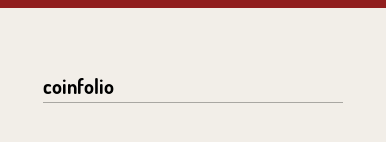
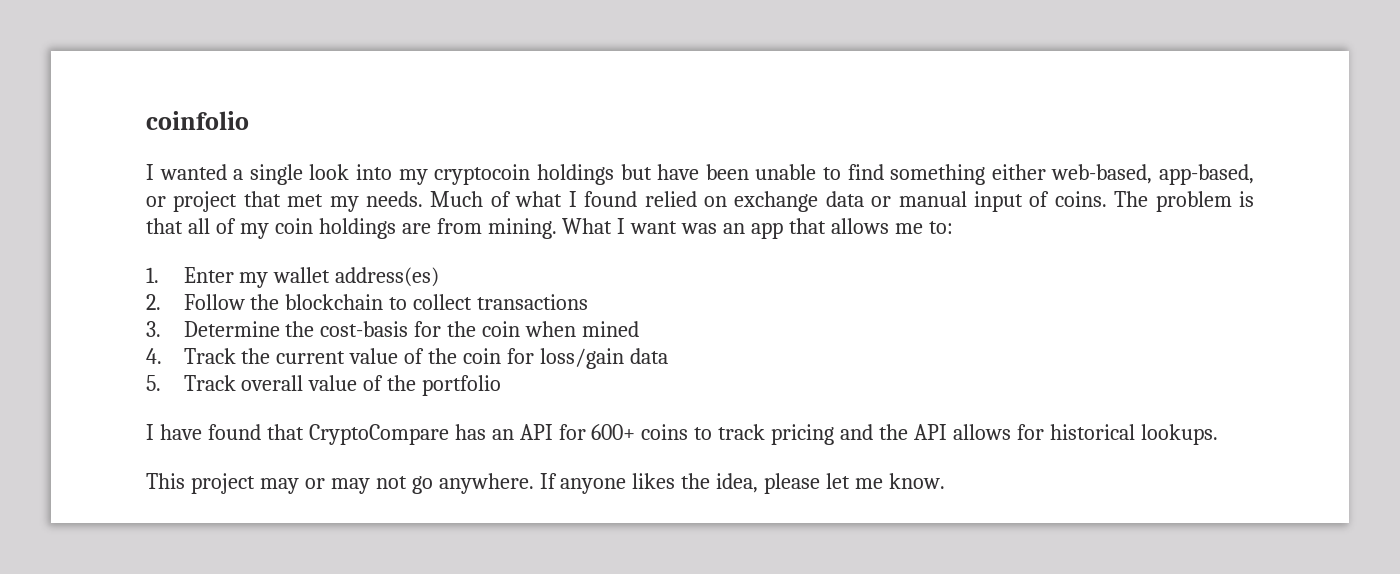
(114, 86) none -> [146,164,1254,185] [146,191,1254,212] [146,218,953,239] [146,267,440,288] [146,294,589,310] [146,321,640,337] [146,348,668,369] [146,375,502,396] [146,424,1218,445] [146,473,946,494] // I wanted a single look into my cryptocoin holdings but have been unable to find something either web-based, app-based, or project that met my needs. Much of what I found relied on exchange data or manual input of coins. The problem is that all of my coin holdings are from mining. What I want was an app that allows me to: // 1. Enter my wallet address(es) // 2. Follow the blockchain to collect transactions // 3. Determine the cost-basis for the coin when mined // 4. Track the current value of the coin for loss/gain data // 5. Track overall value of the portfolio // I have found that CryptoCompare has an API for 600+ coins to track pricing and the API allows for historical lookups. // This project may or may not go anywhere. If anyone likes the idea, please let me know.

